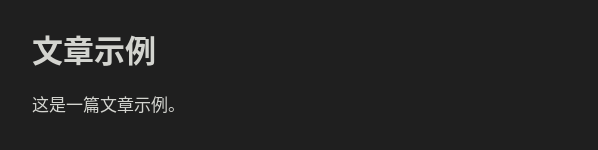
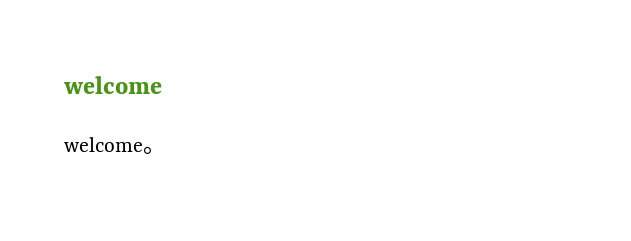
[32,35,156,66] [32,96,168,114] 文章示例 // 这是一篇文章示例 -> [64,76,162,94] [64,137,143,152] welcome // welcome

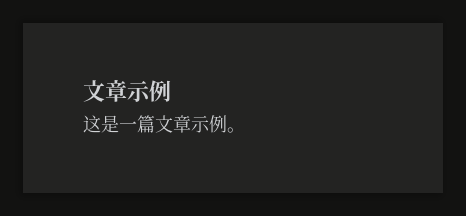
[64,76,162,94] [64,137,143,152] welcome // welcome -> [83,79,171,102] [83,115,227,133] 文章示例 // 这是一篇文章示例

